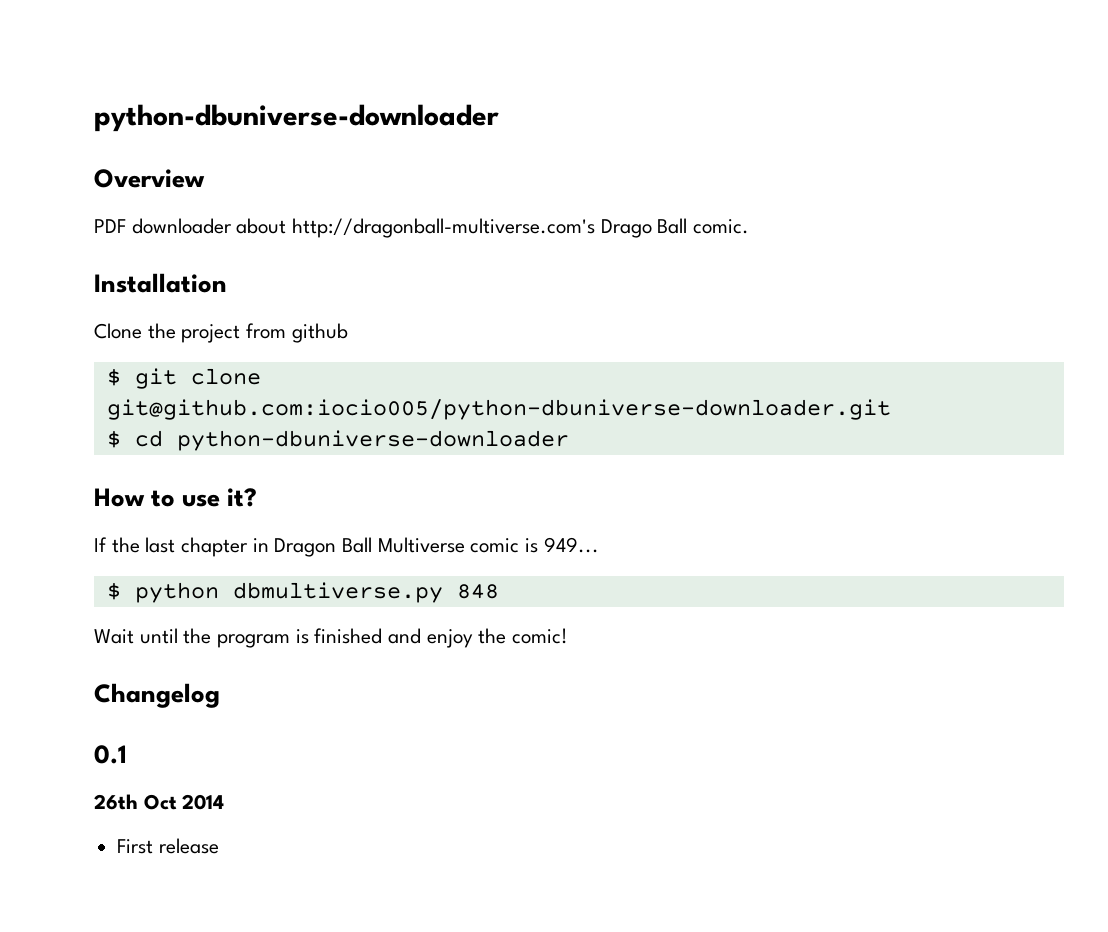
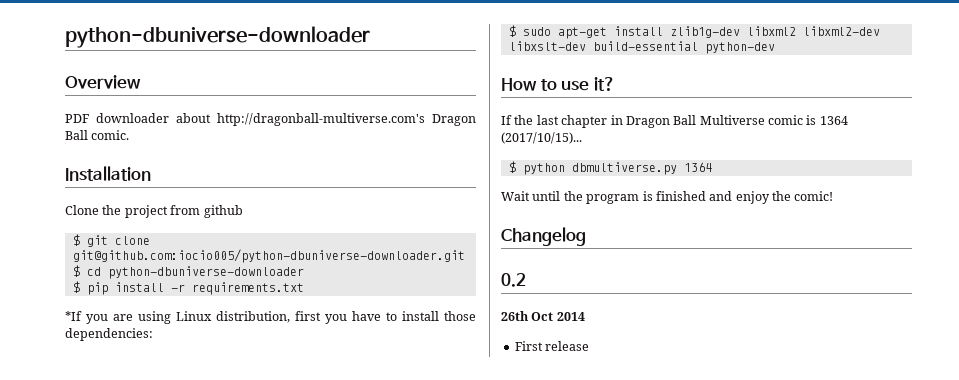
[600,219,652,238] Drago -> [432,114,476,126] Dragon
(569, 440) none -> [72,281,304,295] [65,311,476,324] [65,328,153,341] [508,25,880,39] [508,41,775,54] // $ pip install -r requirements.txt // *If you are using Linux distribution, first you have to install those dependencies: // $ sudo apt-get install zlib1g-dev libxml2 libxml2-dev libxslt-dev build-essential python-dev
[543,537,599,553] 949... -> [819,116,848,125] [501,132,582,144] 1364 (2017/10/15)...
[456,584,499,599] 848 -> [683,162,712,172] 1364
[94,745,127,764] 0.1 -> [501,273,526,287] 0.2

